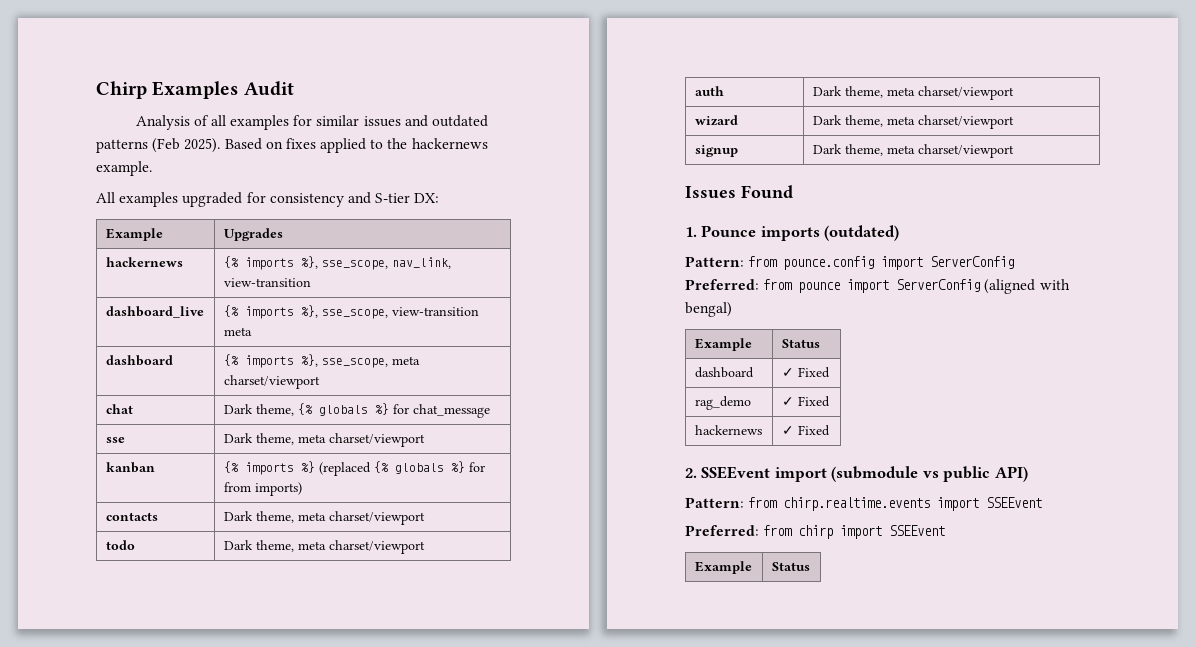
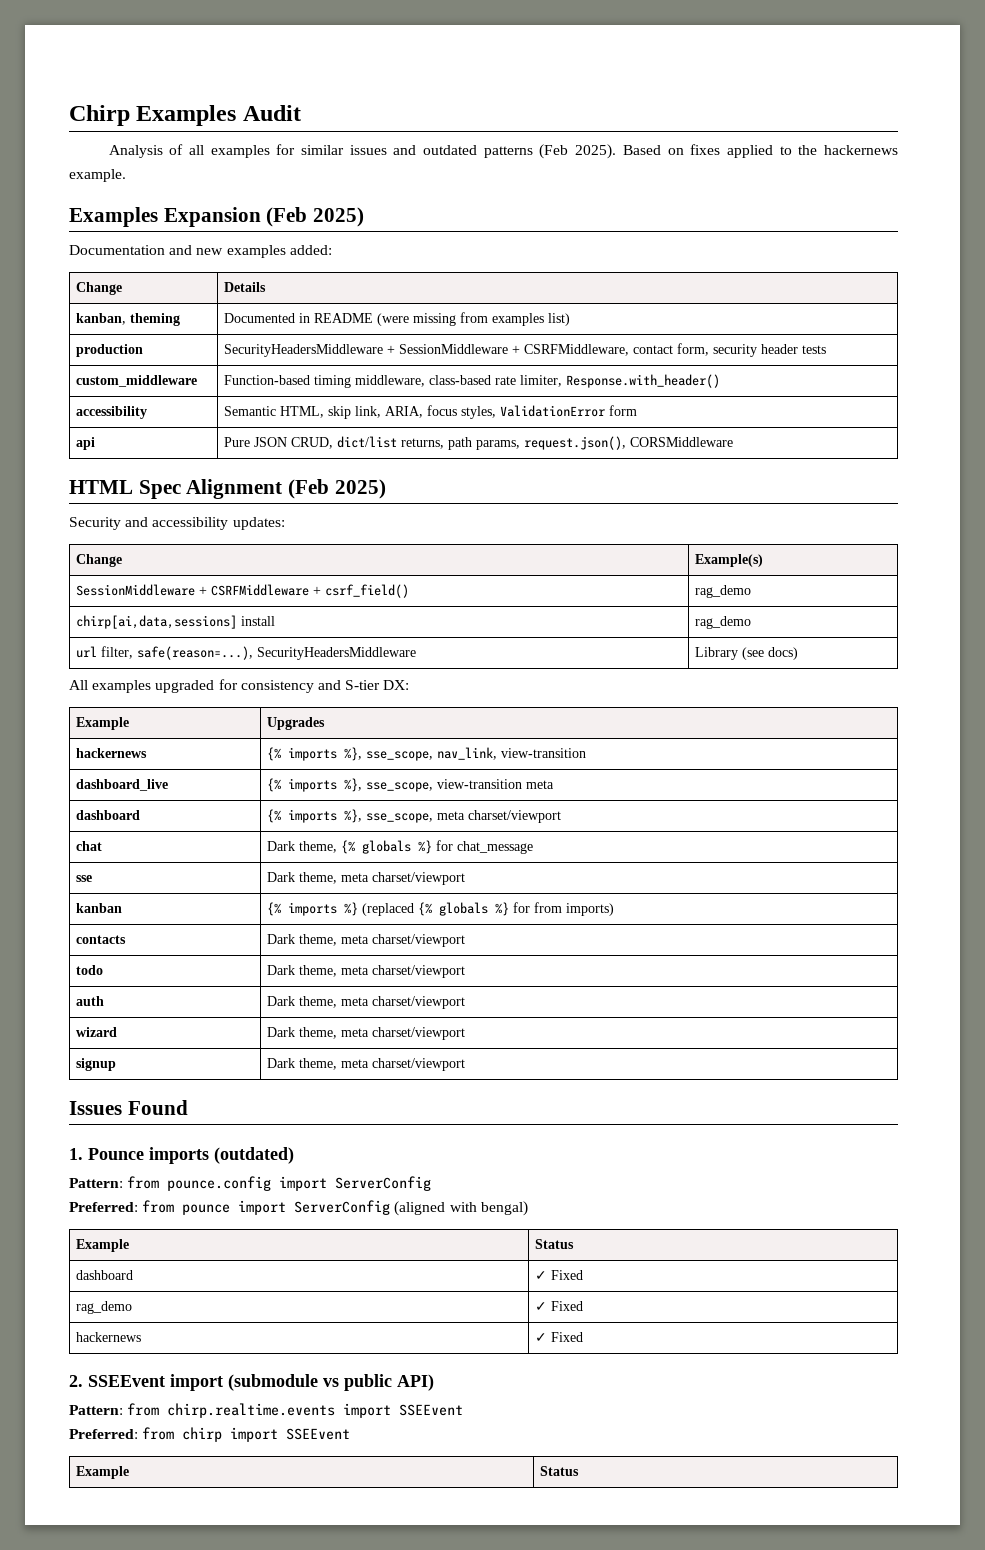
(152, 168) none -> [69,207,365,227] [69,245,332,258] [76,282,123,295] [224,282,267,292] [76,313,181,326] [224,312,571,326] [76,344,144,357] [224,343,827,357] [76,375,198,387] [224,374,721,388] [76,406,148,419] [224,405,638,419] [76,437,96,450] [224,436,734,450] [69,479,386,499] [69,517,285,530] [76,554,123,567] [695,554,764,567] [76,584,410,598] [695,585,752,598] [76,615,276,629] [695,616,752,629] [76,646,417,660] [695,647,799,660] // Examples Expansion (Feb 2025) // Documentation and new examples added: // Change | Details // kanban, theming | Documented in README (were missing from examples list) // production | SecurityHeadersMiddleware + SessionMiddleware + CSRFMiddleware, contact form, security header tests // custom_middleware | Function-based timing middleware, class-based rate limiter, Response.with_header() // accessibility | Semantic HTML, skip link, ARIA, focus styles, ValidationError form // api | Pure JSON CRUD, dict/list returns, path params, request.json(), CORSMiddleware // HTML Spec Alignment (Feb 2025) // Security and accessibility updates: // Change | Example(s) // SessionMiddleware + CSRFMiddleware + csrf_field() | rag_demo // chirp[ai,data,sessions] install | rag_demo // url filter, safe(reason=...), SecurityHeadersMiddleware | Library (see docs)

